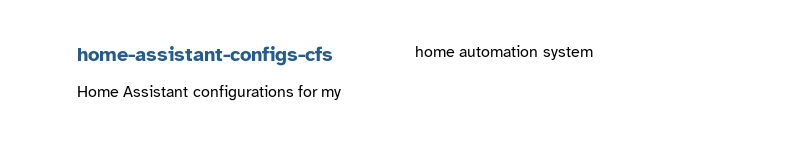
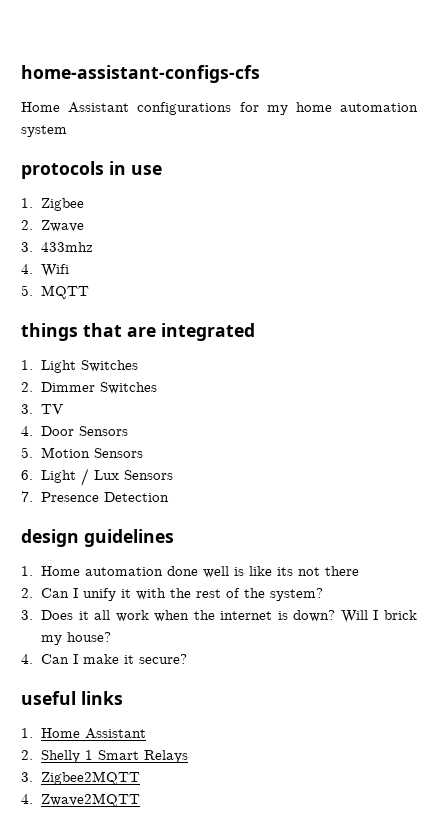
(593, 53) none -> [21,161,162,179] [21,198,85,211] [21,220,85,232] [21,242,94,252] [21,264,70,277] [21,285,90,299] [21,323,255,341] [21,360,139,373] [21,382,158,394] [21,404,64,414] [21,426,129,436] [21,447,144,458] [21,468,174,486] [21,491,170,502] [21,529,174,547] [21,566,360,578] [21,588,324,601] [21,610,418,623] [41,632,112,645] [21,654,188,664] [21,691,123,705] [21,728,147,739] [21,750,189,763] [21,771,141,785] [21,793,141,807] // protocols in use // 1. Zigbee // 2. Zwave // 3. 433mhz // 4. Wifi // 5. MQTT // things that are integrated // 1. Light Switches // 2. Dimmer Switches // 3. TV // 4. Door Sensors // 5. Motion Sensors // 6. Light / Lux Sensors // 7. Presence Detection // design guidelines // 1. Home automation done well is like its not there // 2. Can I unify it with the rest of the system? // 3. Does it all work when the internet is down? Will I brick my house? // 4. Can I make it secure? // useful links // 1. Home Assistant // 2. Shelly 1 Smart Relays // 3. Zigbee2MQTT // 4. Zwave2MQTT

